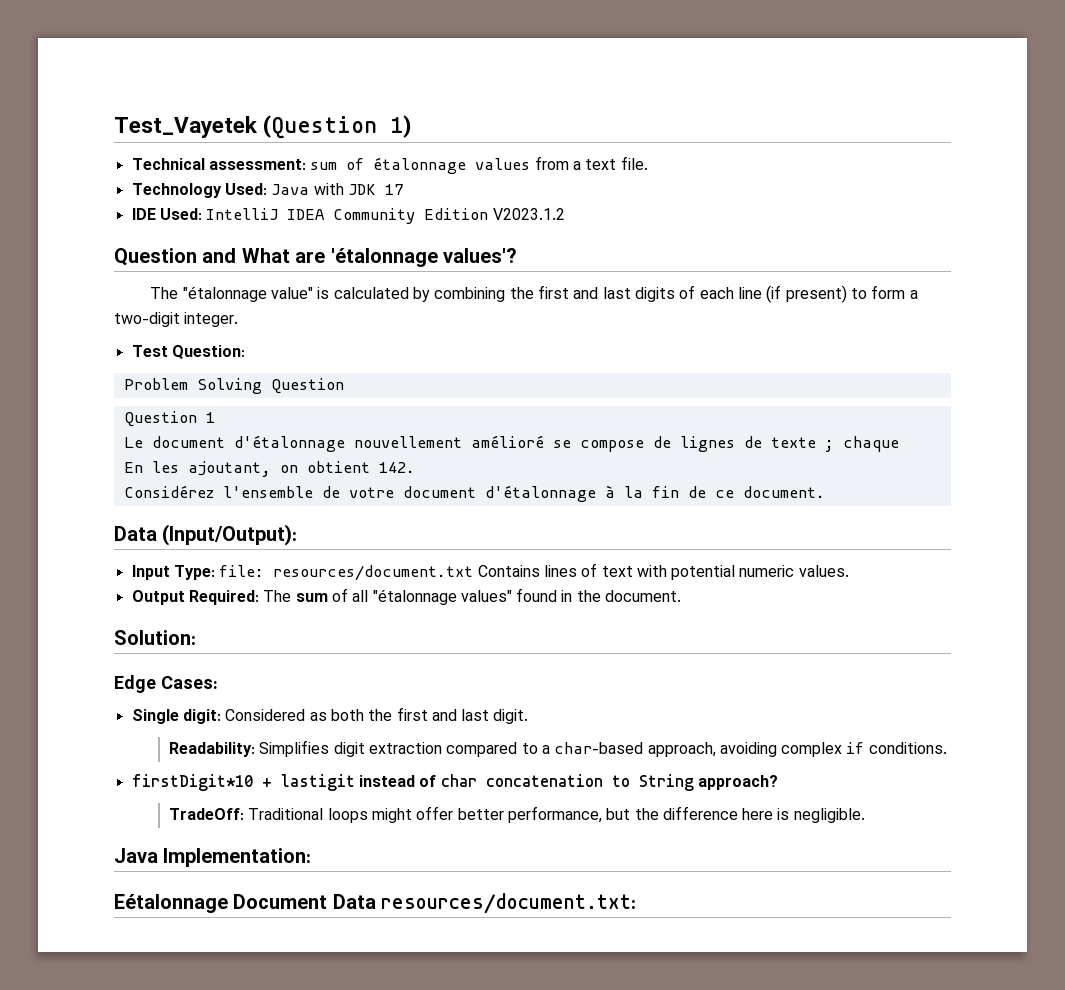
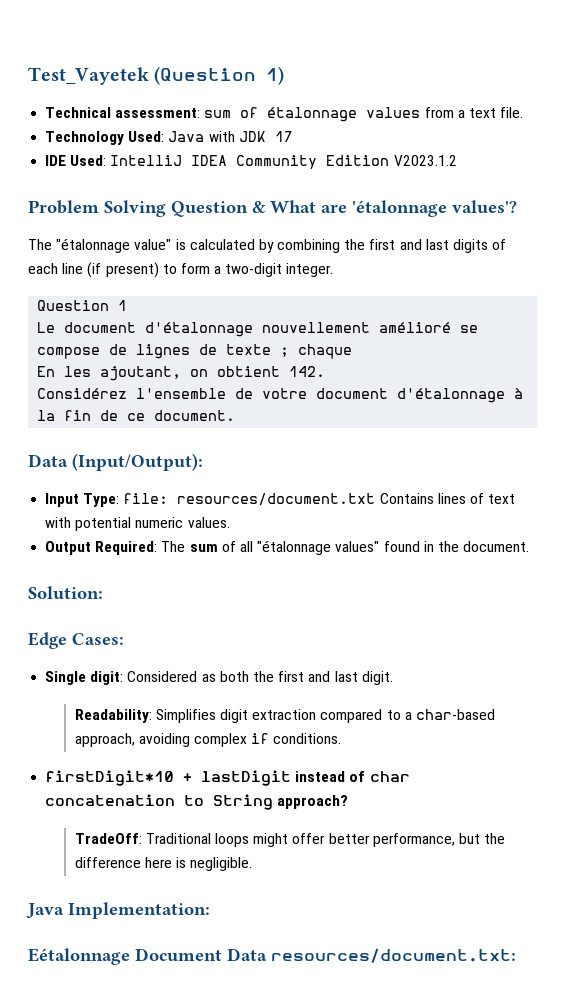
[114,248,237,266] Question and -> [28,200,266,217] Problem Solving Question &
[131,345,245,359] [123,378,344,394] // Test Question: // Problem Solving Question -> (334, 270) none
[280,774,355,791] lastigit -> [201,770,292,786] lastDigit

